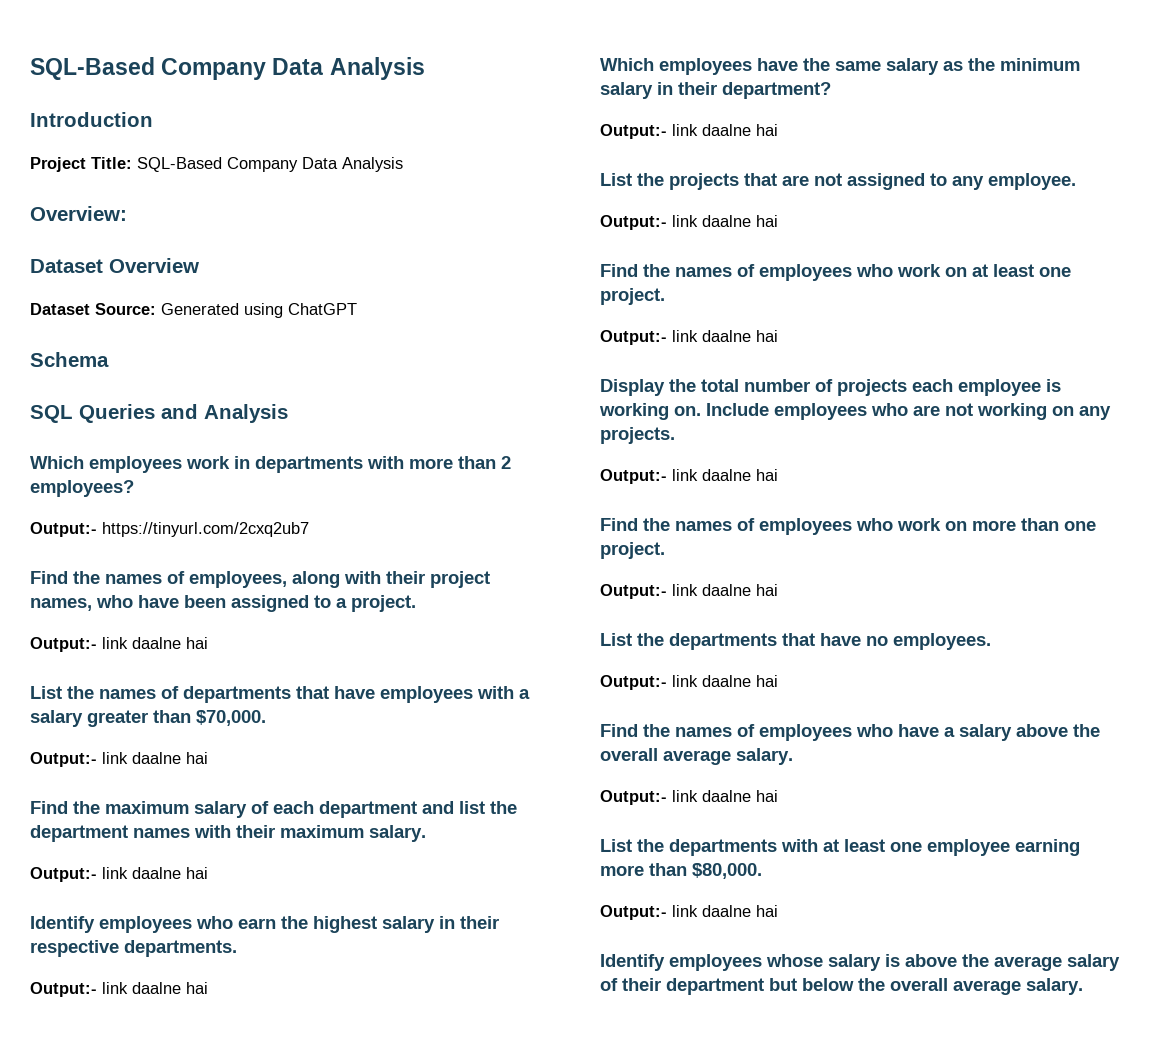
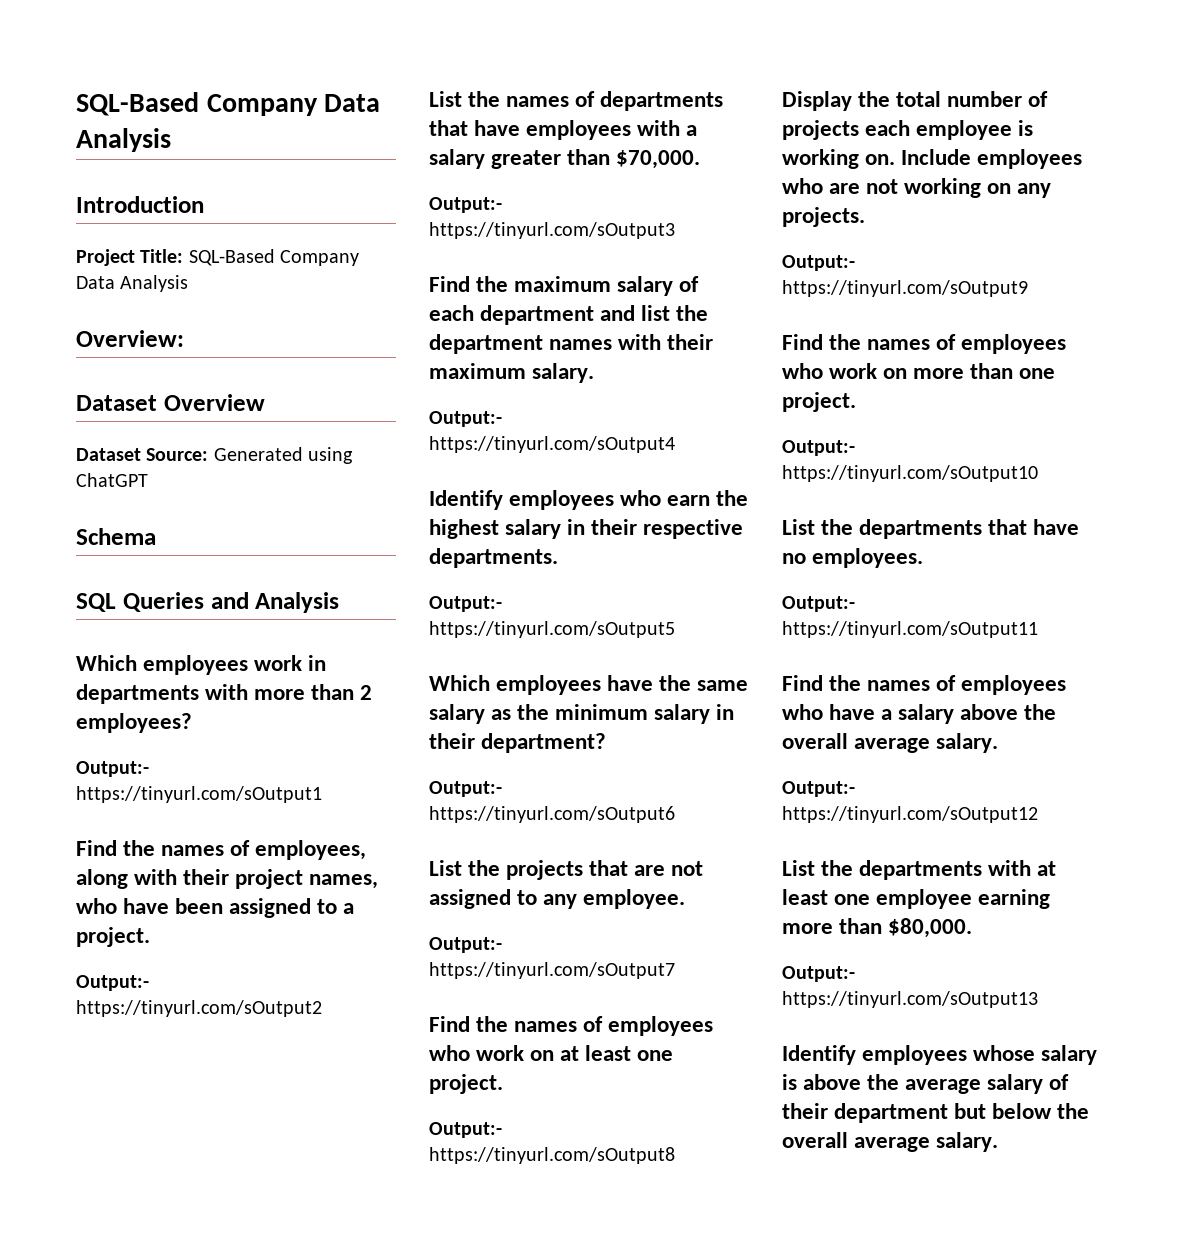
[102,522,309,537] https://tinyurl.com/2cxq2ub7 -> [76,786,322,803] https://tinyurl.com/sOutput1
[102,637,208,649] link daalne hai -> [76,1000,322,1017] https://tinyurl.com/sOutput2
[102,752,208,764] link daalne hai -> [429,222,675,239] https://tinyurl.com/sOutput3
[102,867,208,879] link daalne hai -> [429,436,675,453] https://tinyurl.com/sOutput4
[102,982,208,994] link daalne hai -> [429,621,675,638] https://tinyurl.com/sOutput5
[672,124,778,136] link daalne hai -> [429,806,675,823] https://tinyurl.com/sOutput6
[672,215,778,227] link daalne hai -> [429,962,675,979] https://tinyurl.com/sOutput7
[672,330,778,342] link daalne hai -> [429,1147,675,1164] https://tinyurl.com/sOutput8
[672,469,778,481] link daalne hai -> [782,280,1028,297] https://tinyurl.com/sOutput9
[672,584,778,596] link daalne hai -> [782,465,1038,482] https://tinyurl.com/sOutput10
[672,675,778,687] link daalne hai -> [782,621,1038,638] https://tinyurl.com/sOutput11
[672,790,778,802] link daalne hai -> [782,806,1038,823] https://tinyurl.com/sOutput12
[672,905,778,917] link daalne hai -> [782,991,1038,1008] https://tinyurl.com/sOutput13

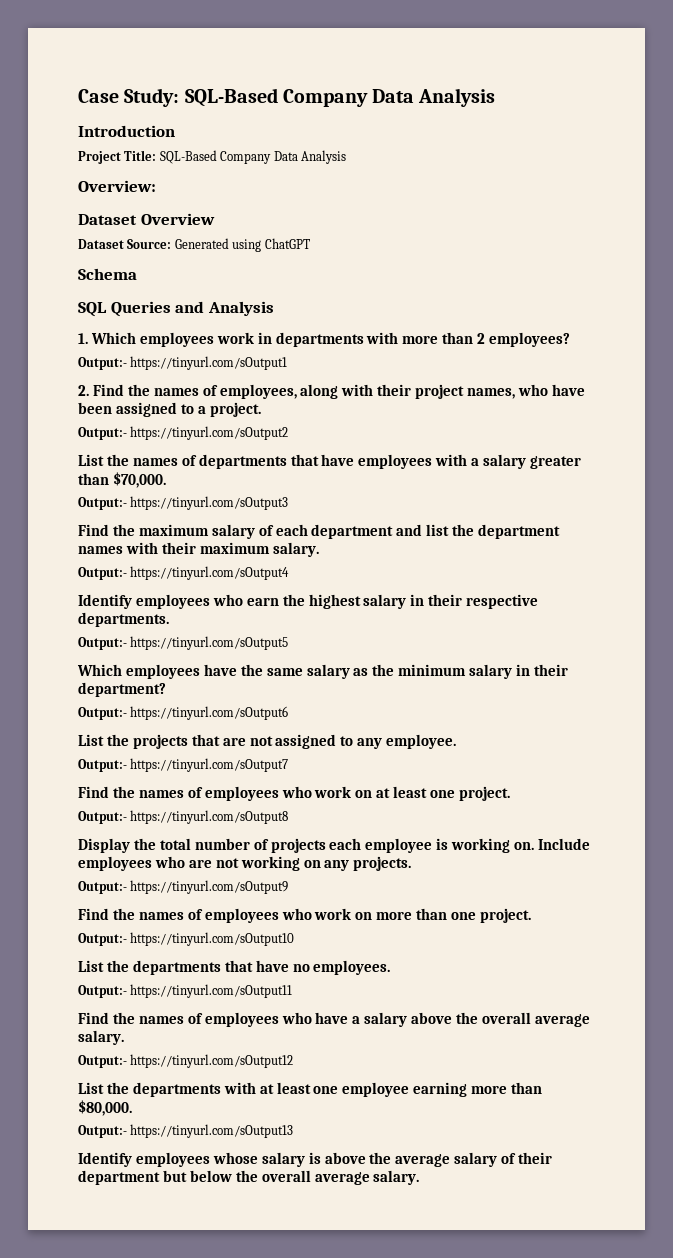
(76, 104) none -> [78,88,180,107] Case Study:
(340, 602) none -> [78,333,88,344] 1.
(322, 794) none -> [78,385,89,396] 2.

